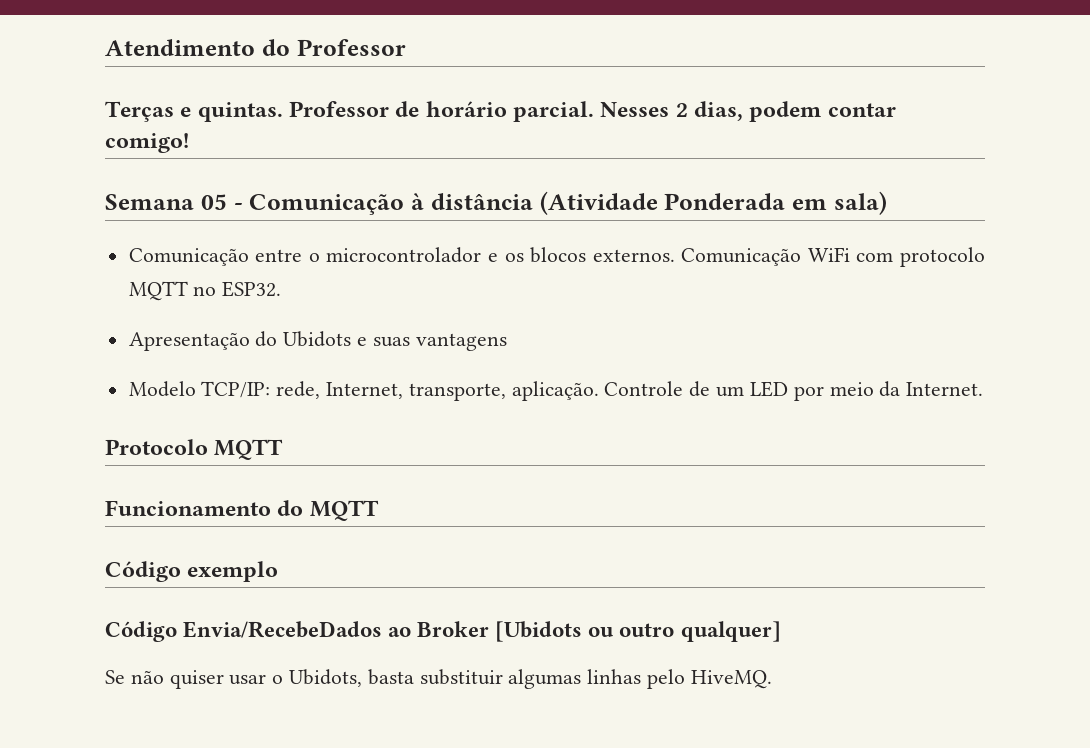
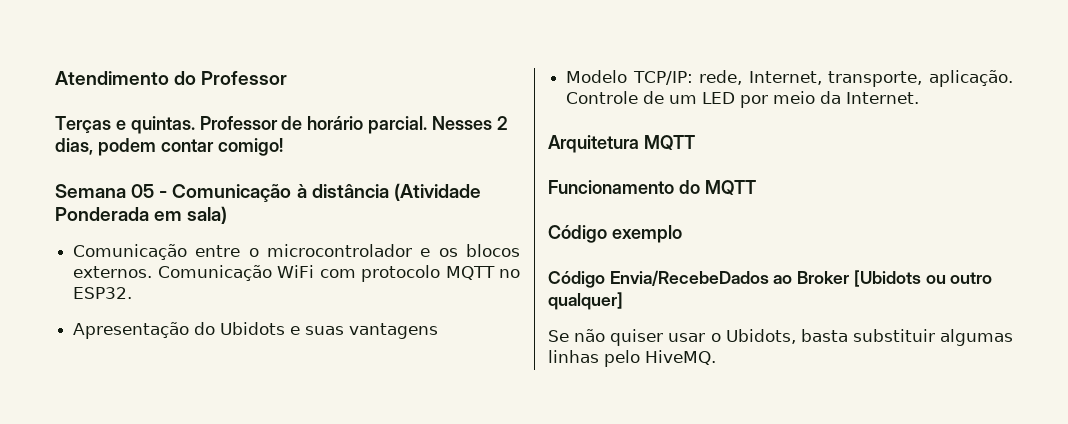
[105,439,208,455] Protocolo -> [548,135,639,153] Arquitetura

